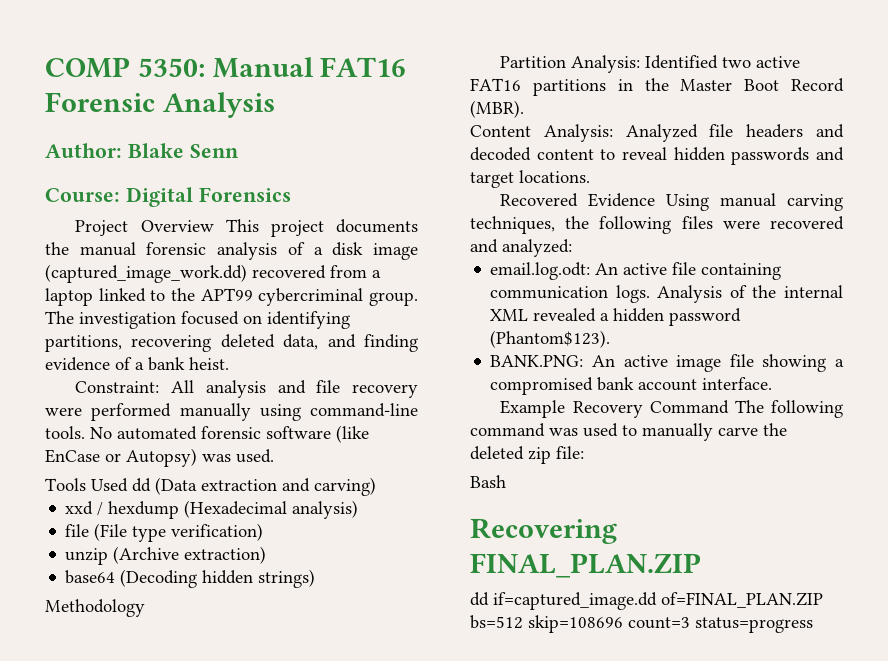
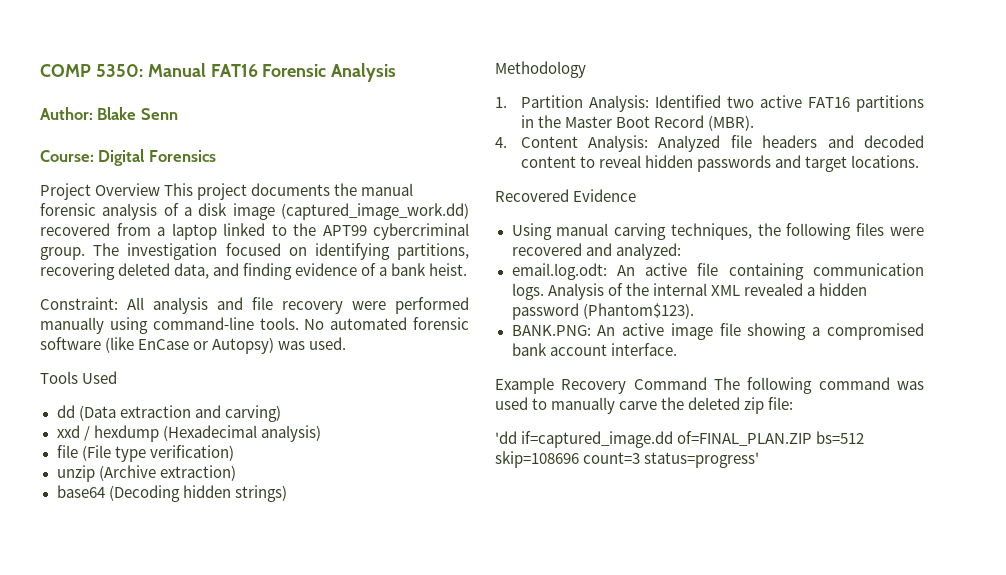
(128, 485) none -> (118, 377) //
(145, 608) none -> [495,97,507,108] 1.
(524, 109) none -> [495,137,507,148] 4.
(656, 200) none -> (637, 195) //
[470,475,506,488] [470,518,617,544] [470,553,701,578] [470,592,489,606] Bash // Recovering FINAL_PLAN.ZIP // dd -> [495,431,517,444] 'dd
[695,617,813,633] status=progress -> [644,452,760,468] status=progress'

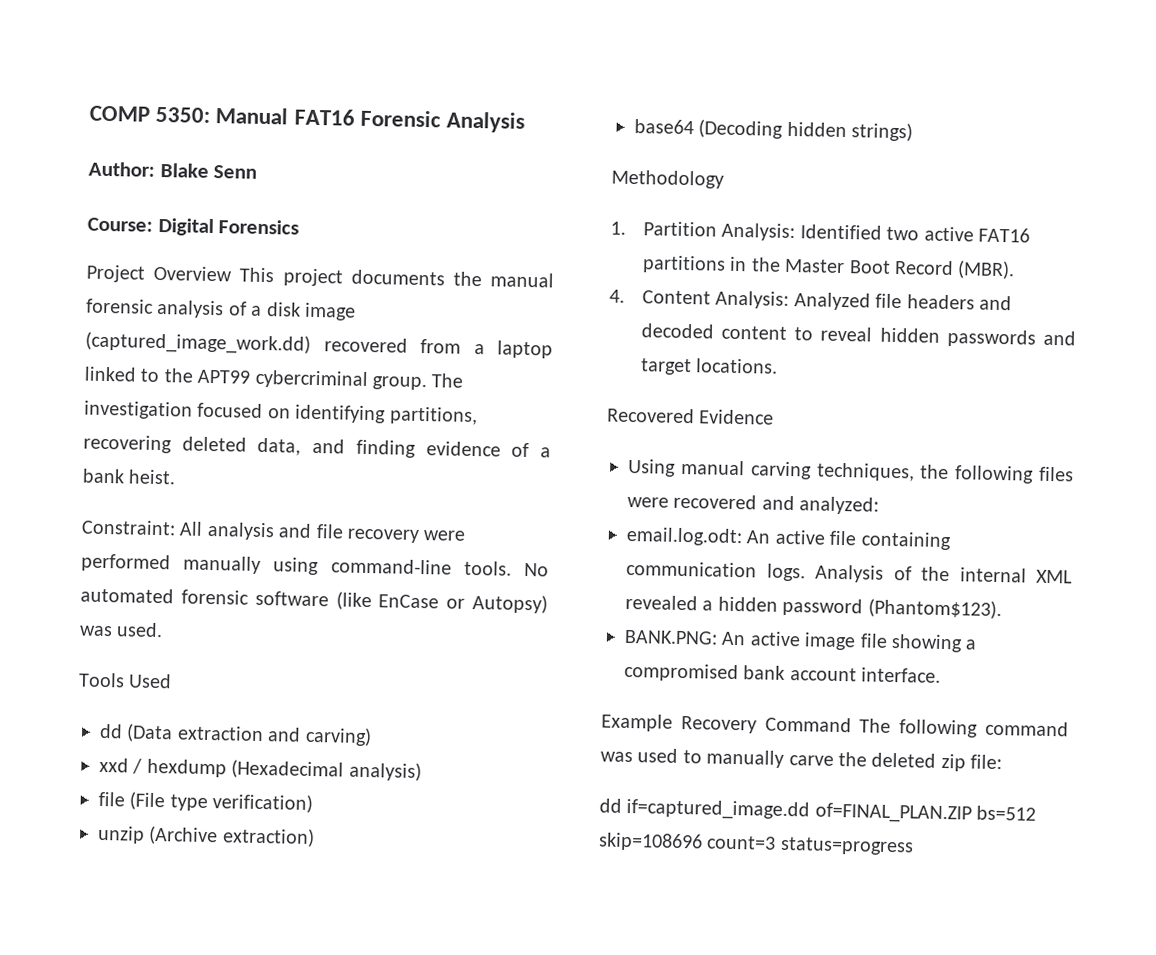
[495,431,517,444] 'dd -> [599,798,622,813] dd
[644,452,760,468] status=progress' -> [779,836,914,856] status=progress

